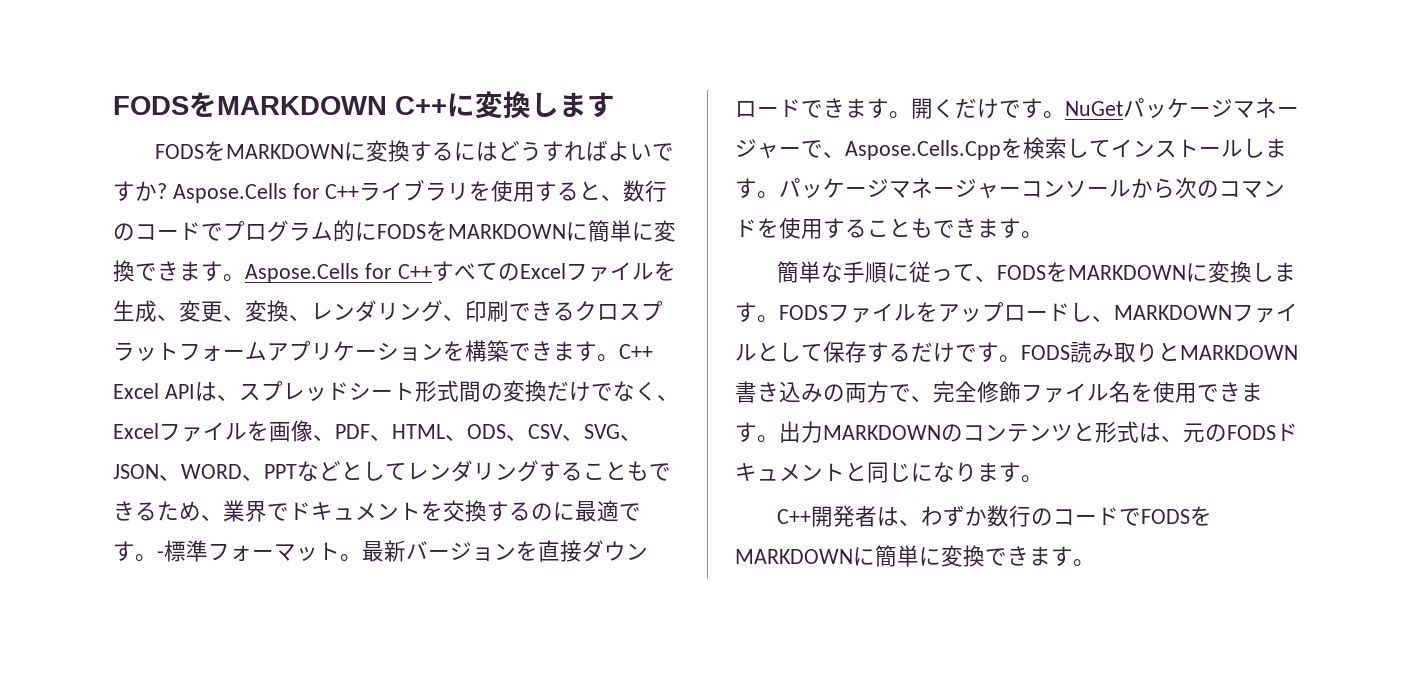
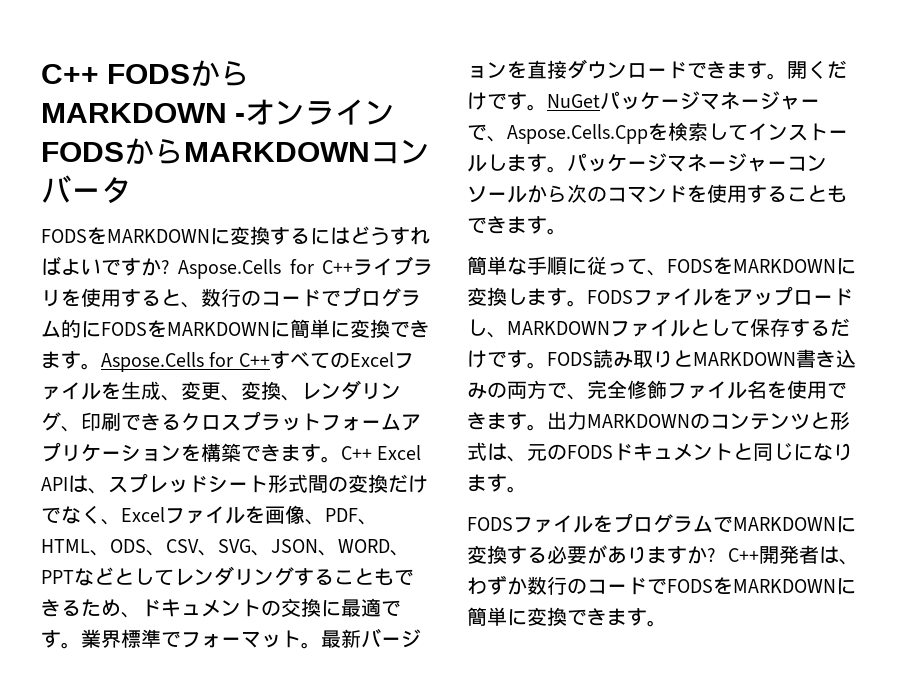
[113,91,615,119] FODSをMARKDOWN C++に変換します -> [41,60,251,87] [41,99,396,125] [41,138,430,165] [41,175,131,204] C++ FODSからMARKDOWN -オンラインFODSからMARKDOWNコンバータ
[223,500,553,522] 業界でドキュメントを交換するの -> [141,598,321,617] ドキュメントの交換
[157,540,208,562] -標準 -> [81,629,181,648] 業界標準で
(1043, 479) none -> [467,513,856,533] [467,545,716,564] FODSファイルをプログラムでMARKDOWNに変換する必要がありますか?

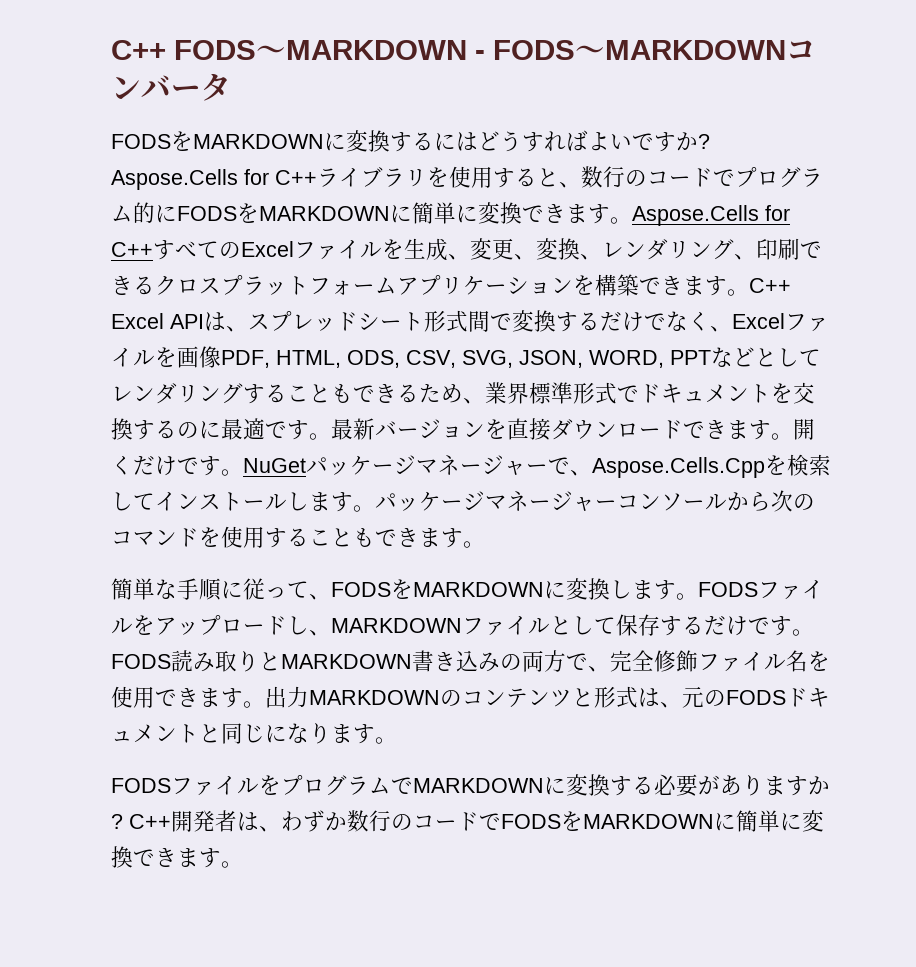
[190,60,251,87] から -> [256,45,286,60] ～
[245,99,396,125] [41,138,184,165] オンラインFODSから -> [493,40,605,60] FODS～
[328,474,388,493] の変換 -> [490,310,600,332] で変換する
[305,508,378,525] [41,539,410,556] 、PDF、HTML、ODS、CSV、SVG、JSON、WORD、 -> [221,350,664,368] PDF, HTML, ODS, CSV, SVG, JSON, WORD,
[141,598,401,617] [41,629,301,649] ドキュメントの交換に最適です。業界標準でフォーマット -> [485,382,815,404] [111,418,309,440] 業界標準形式でドキュメントを交換するのに最適です

